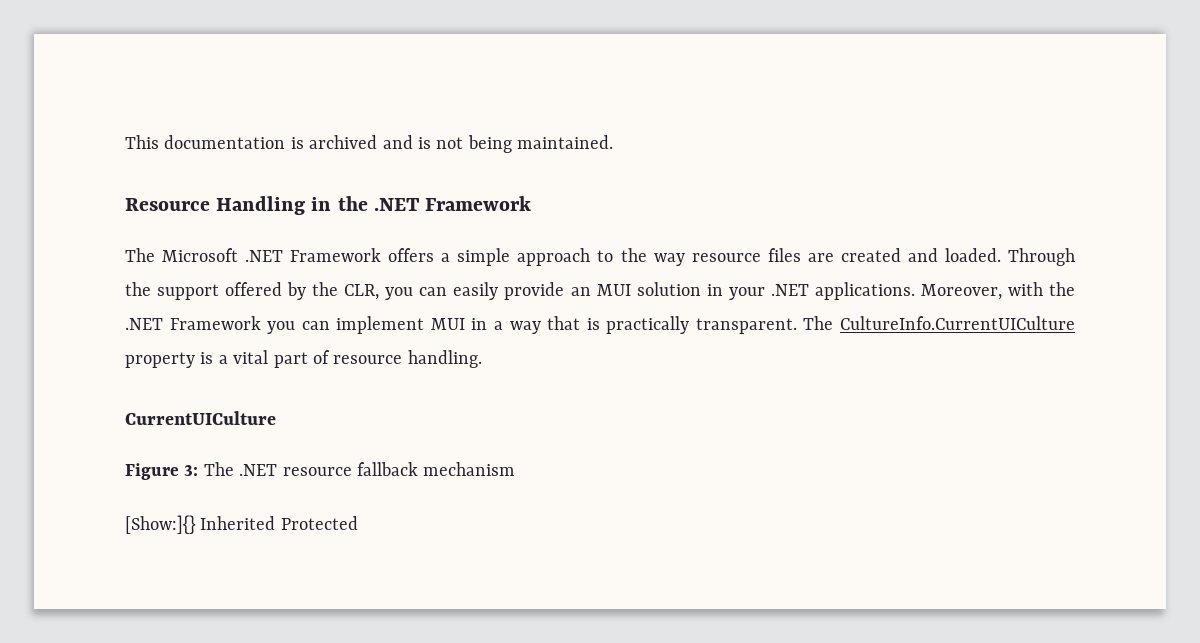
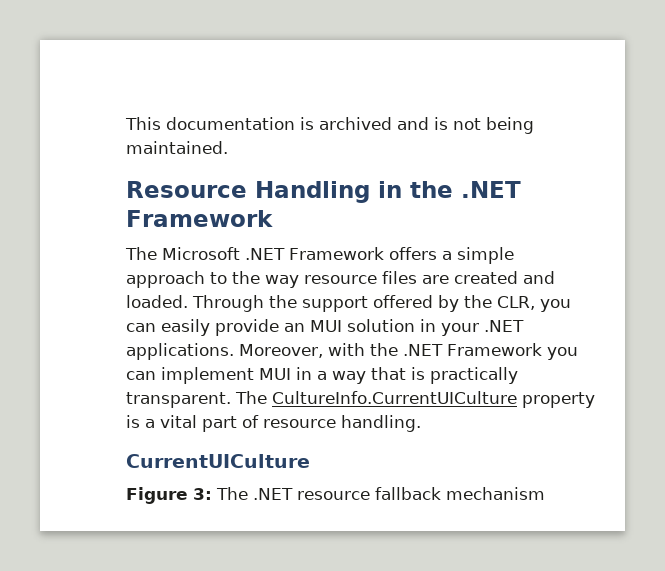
[125,515,358,534] // [Show:]{} Inherited Protected -> (545, 493) none

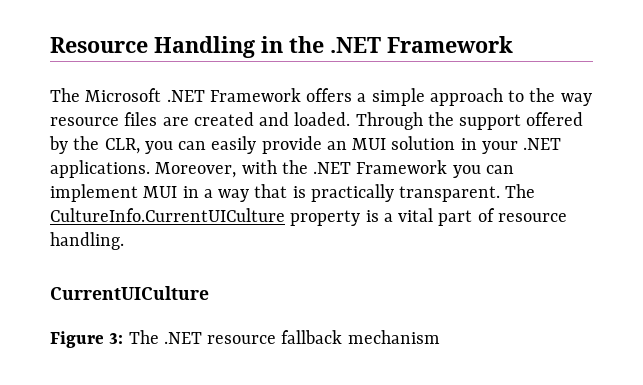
[125,117,534,134] [126,141,228,154] This documentation is archived and is not being maintained. // -> (50, 45) none

